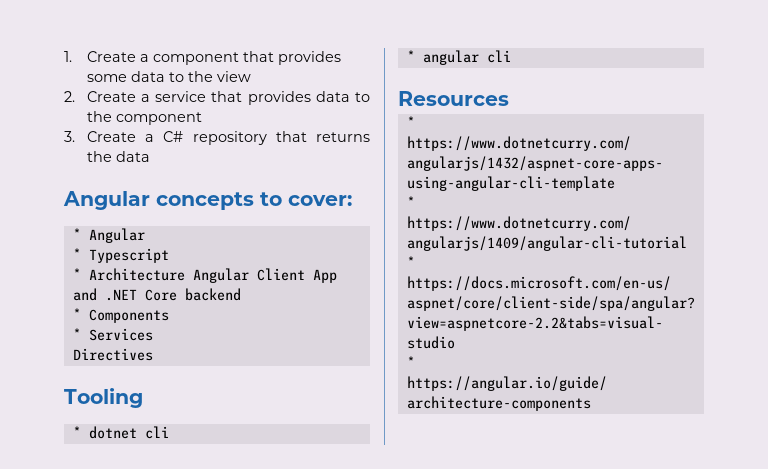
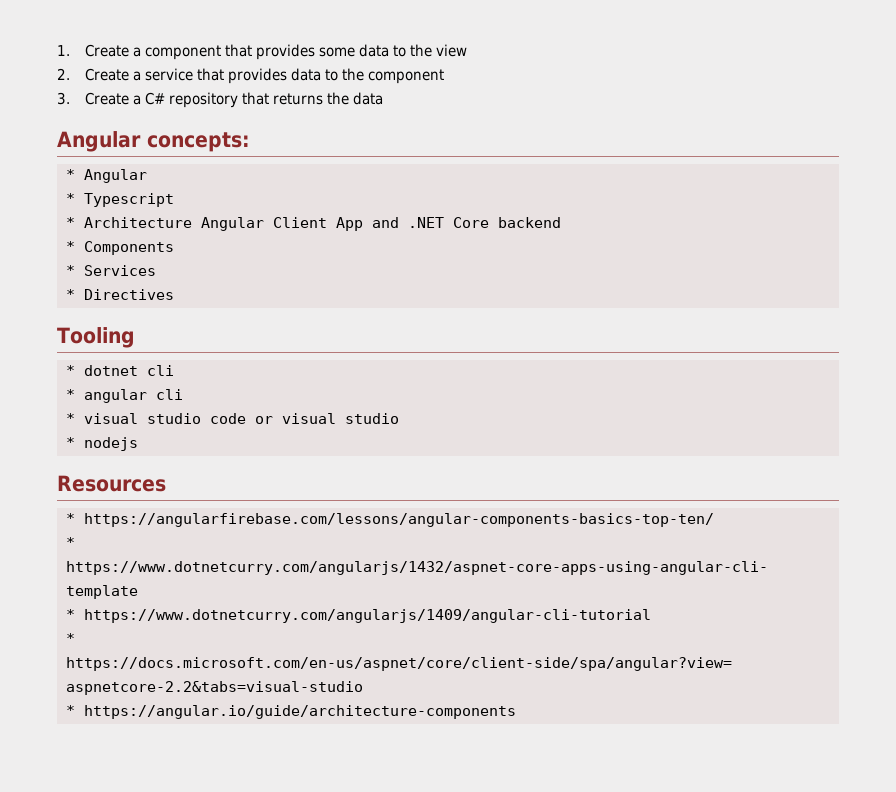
[156,192,352,210] concepts to cover: -> [147,132,250,152] concepts:
(153, 334) none -> [66,289,75,300] *
(511, 56) none -> [66,413,399,424] [66,437,138,451] // * visual studio code or visual studio // * nodejs
(509, 98) none -> [66,513,714,527] // * https://angularfirebase.com/lessons/angular-components-basics-top-ten/

